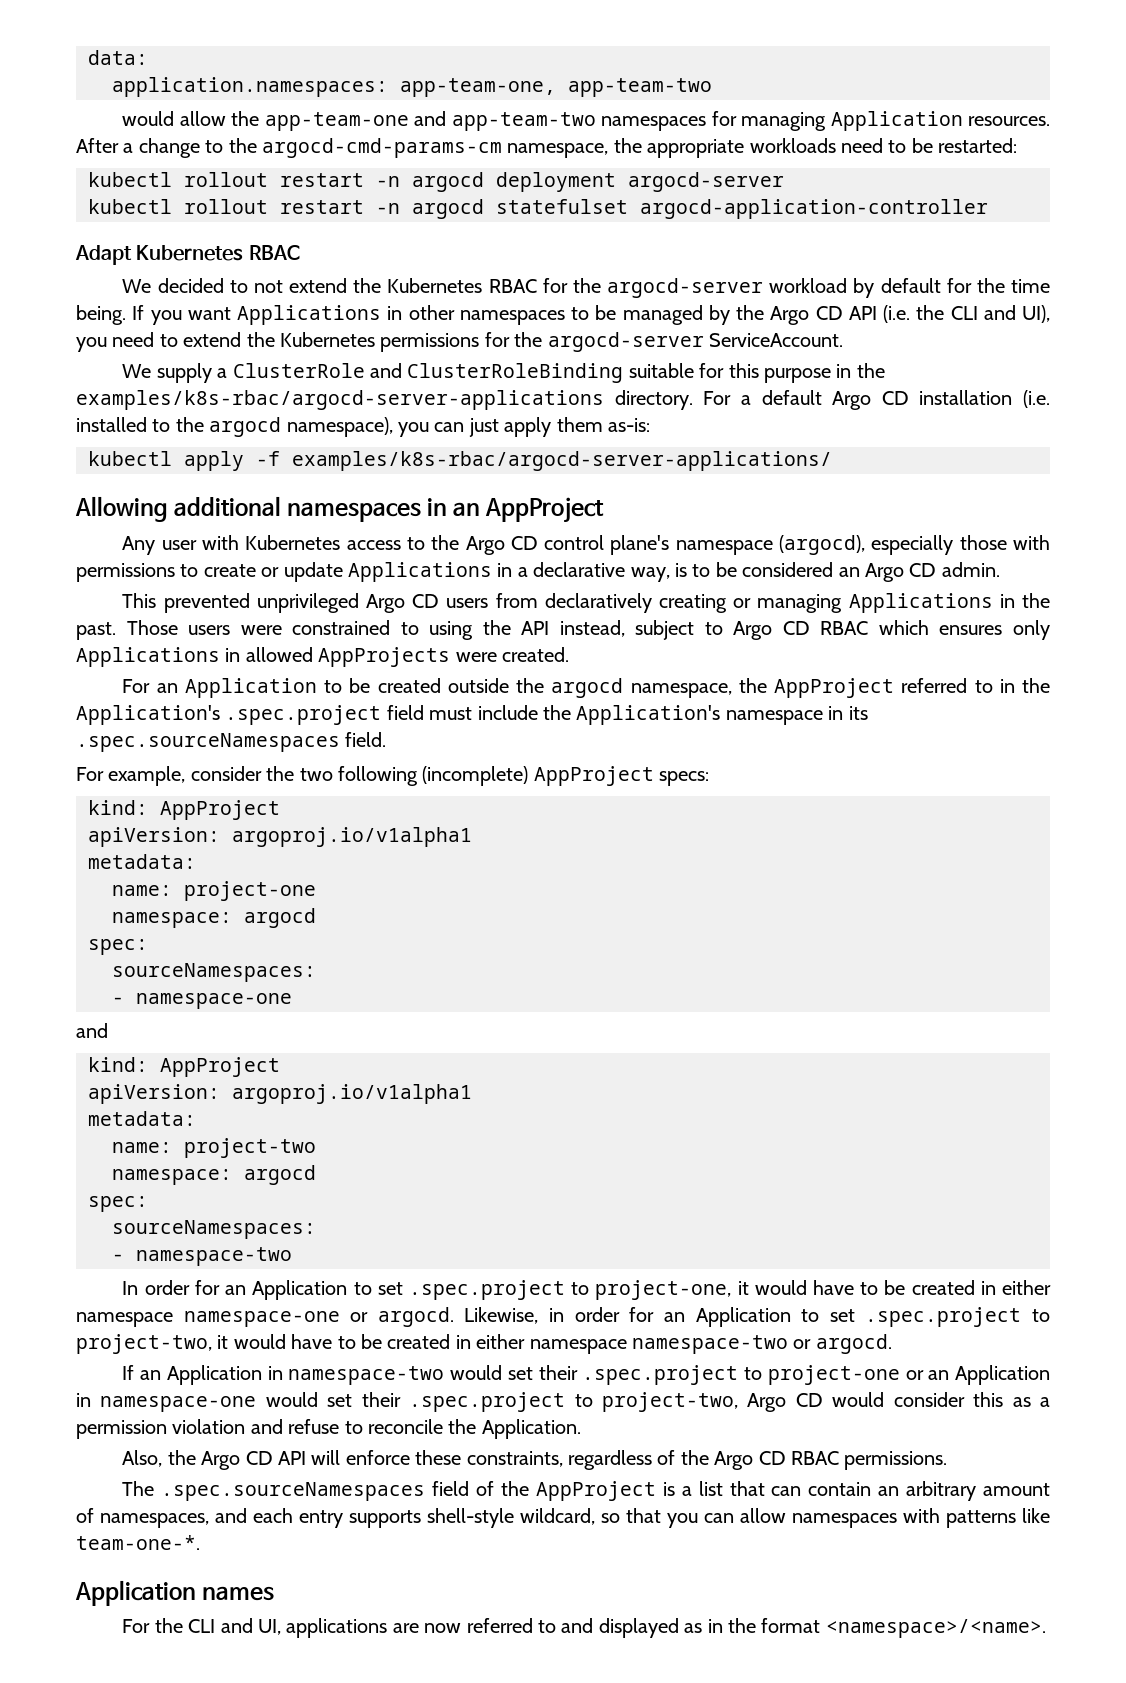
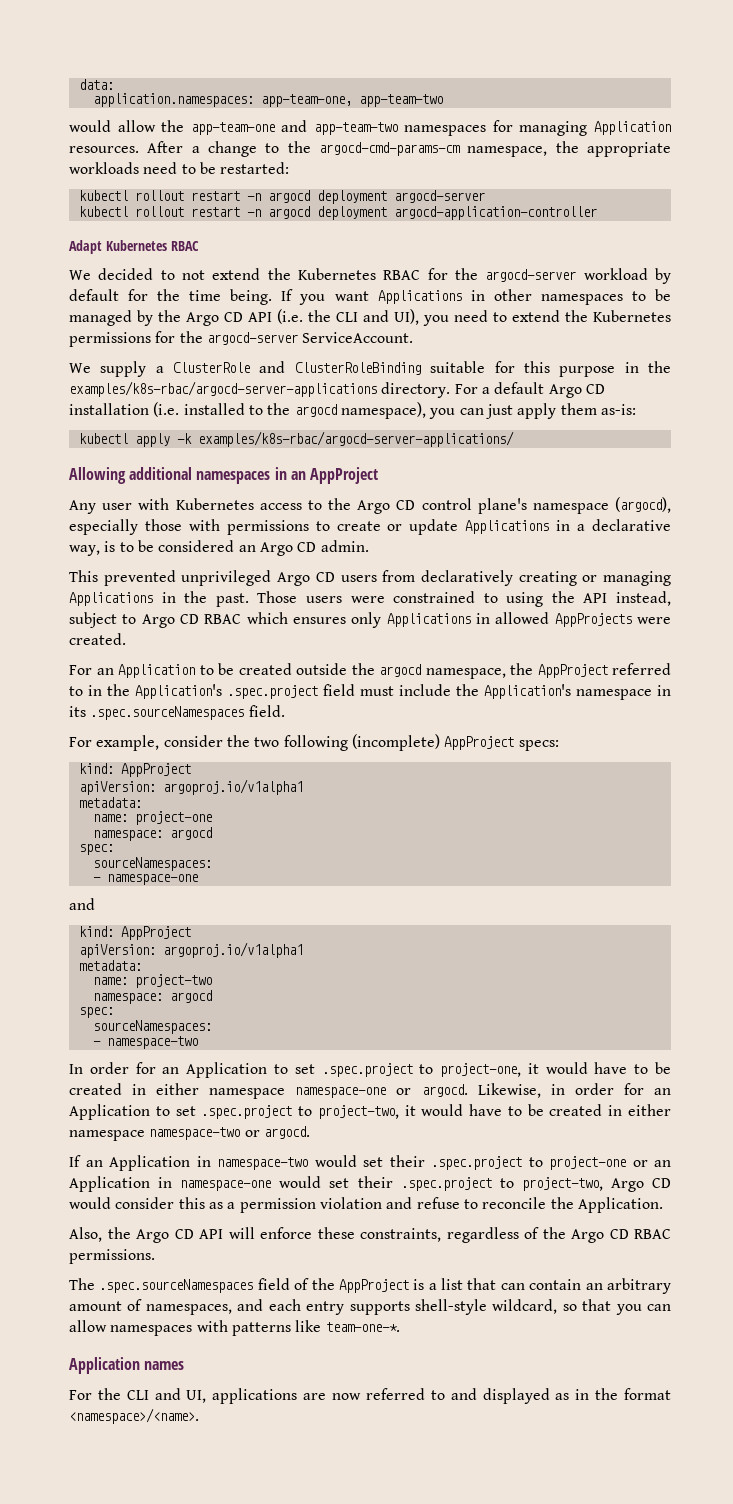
[496,199,628,214] statefulset -> [316,206,387,220] deployment
[256,451,280,466] -f -> [176,433,192,444] -k

